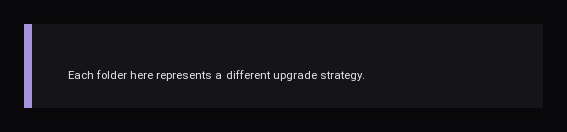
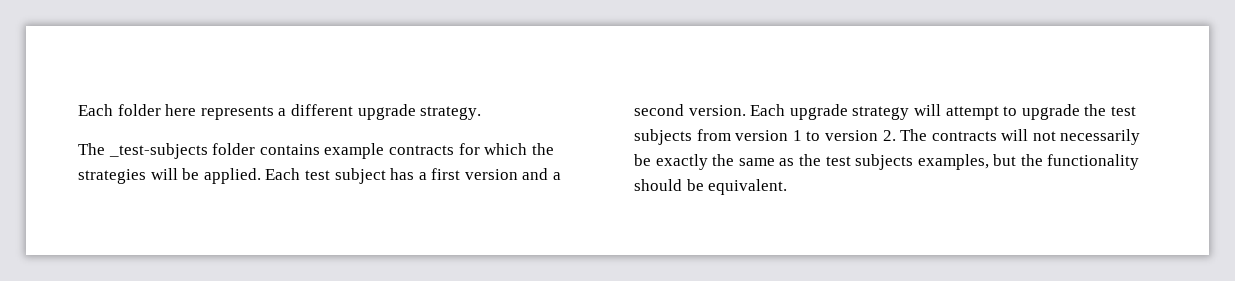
(365, 76) none -> [78,143,554,159] [78,168,562,184] [634,104,1136,120] [634,129,1141,145] [634,154,1140,170] [634,179,788,195] // The _test-subjects folder contains example contracts for which the strategies will be applied. Each test subject has a first version and a second version. Each upgrade strategy will attempt to upgrade the test subjects from version 1 to version 2. The contracts will not necessarily be exactly the same as the test subjects examples, but the functionality should be equivalent.

